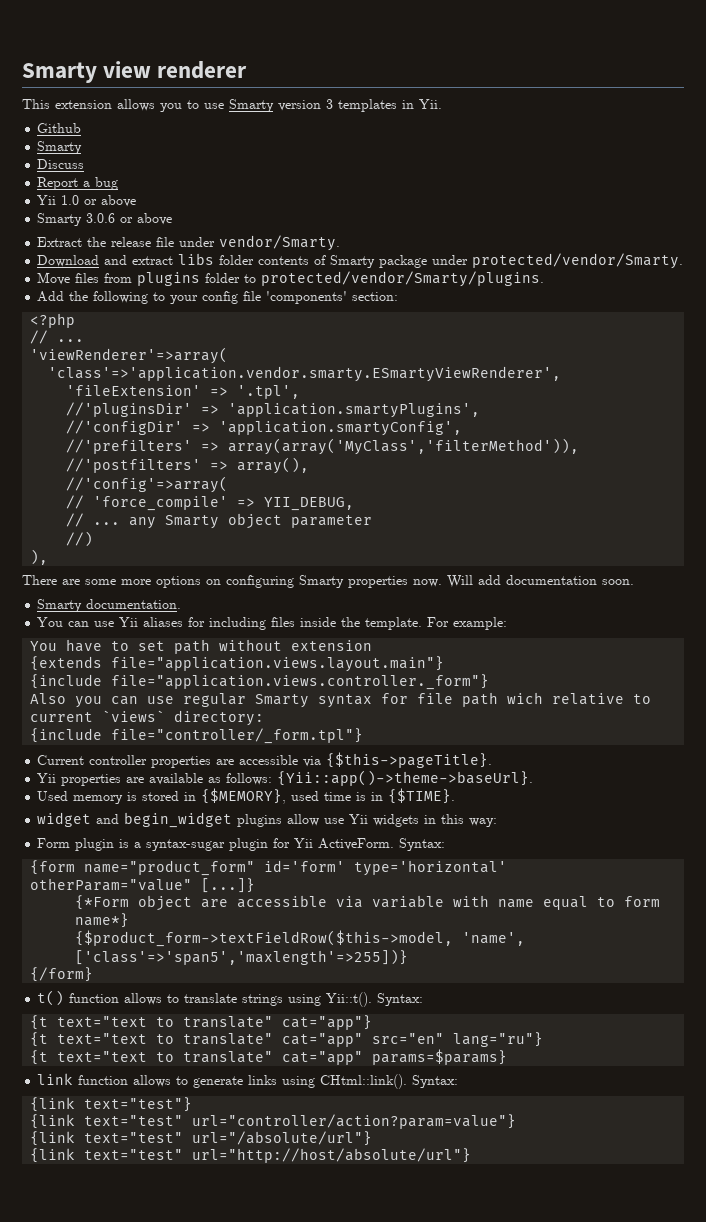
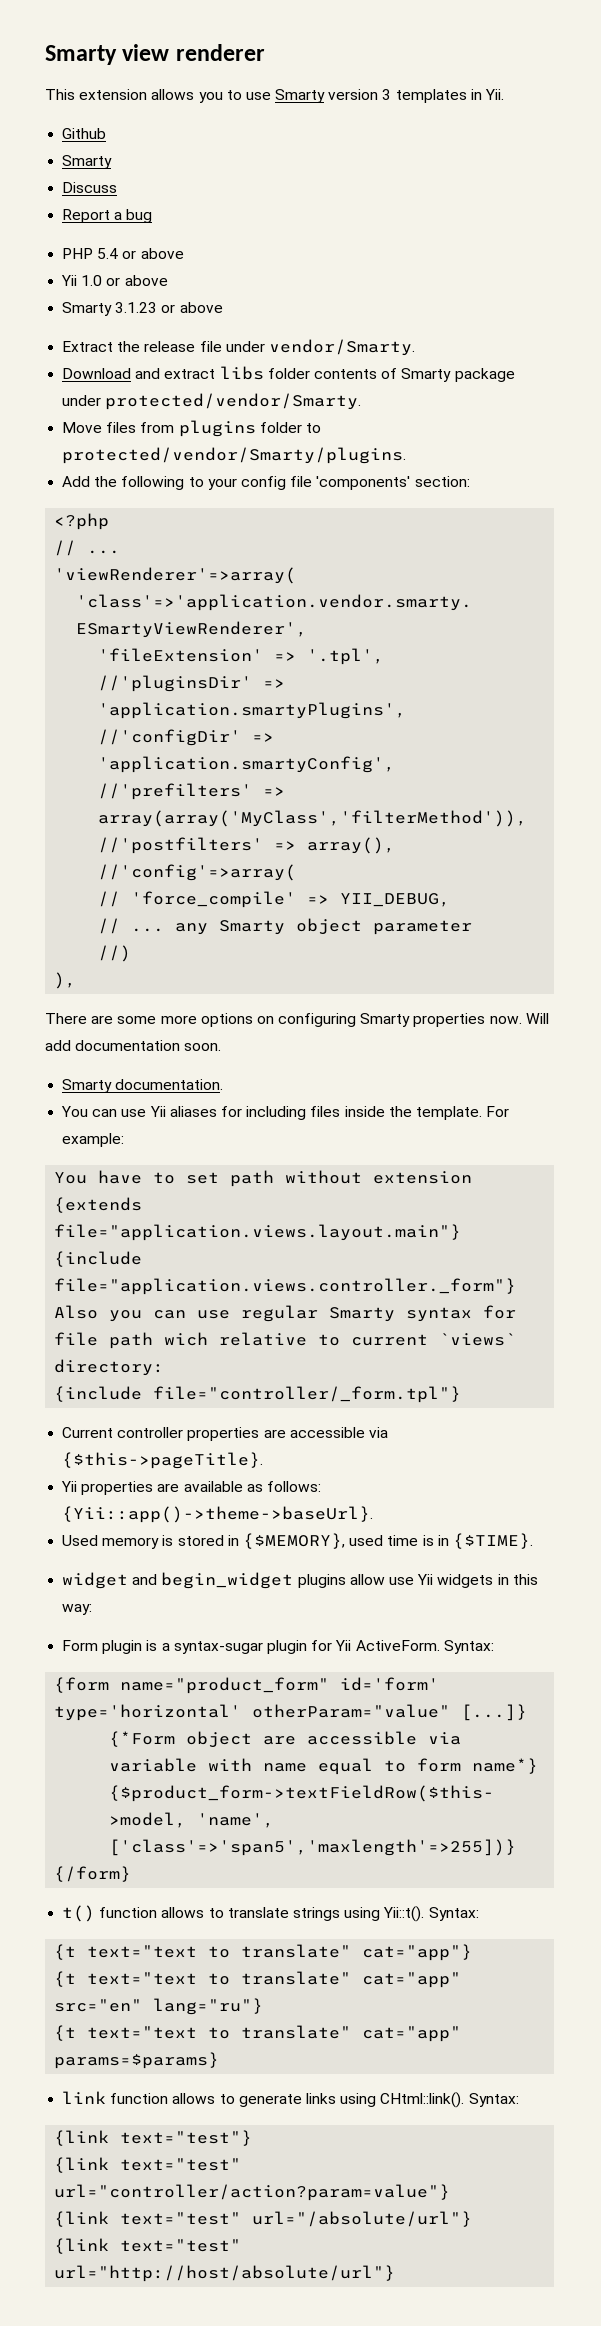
(119, 183) none -> [62,248,184,259] // PHP 5.4 or above
[86,213,116,223] 3.0.6 -> [115,302,158,313] 3.1.23

